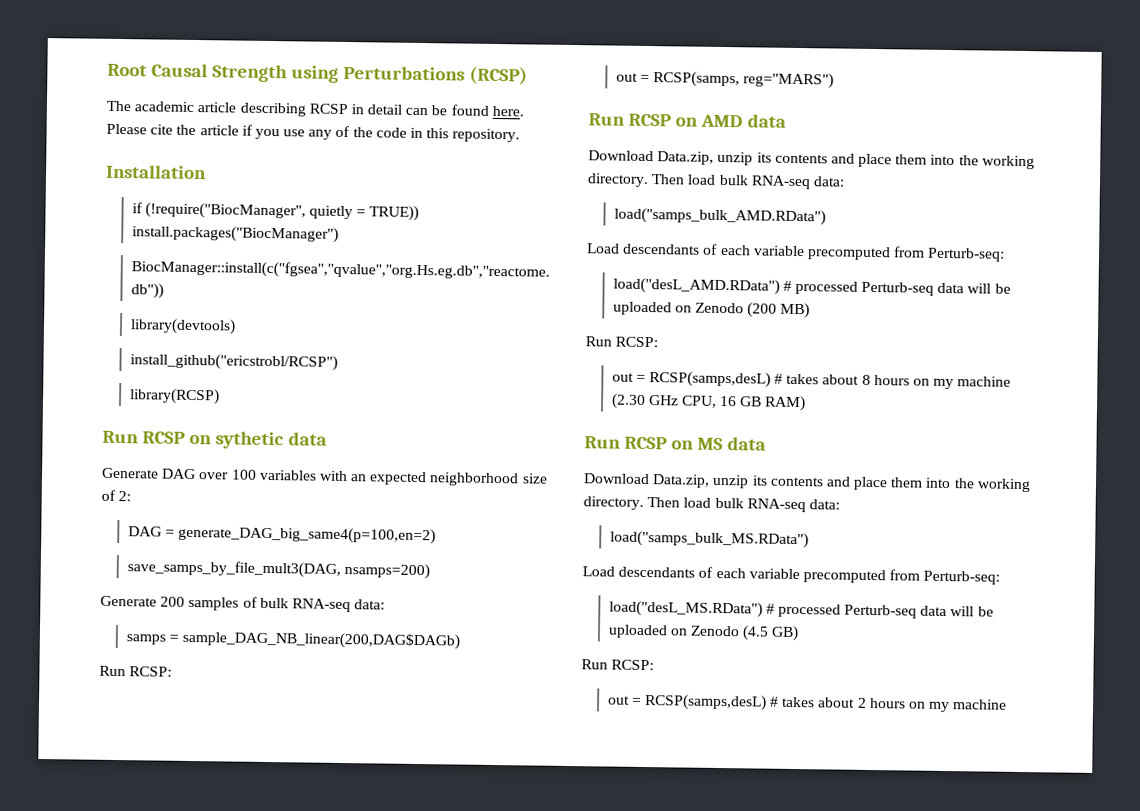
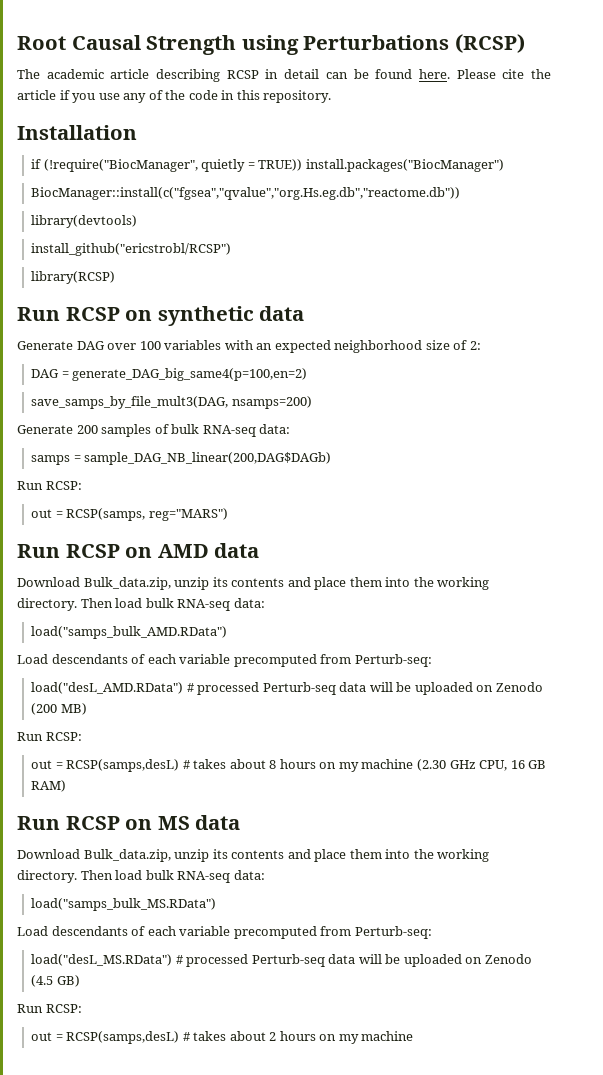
[214,431,284,450] sythetic -> [157,306,254,326] synthetic
[657,151,715,165] Data.zip, -> [83,577,171,590] Bulk_data.zip,
[652,474,711,488] Data.zip, -> [83,849,171,862] Bulk_data.zip,

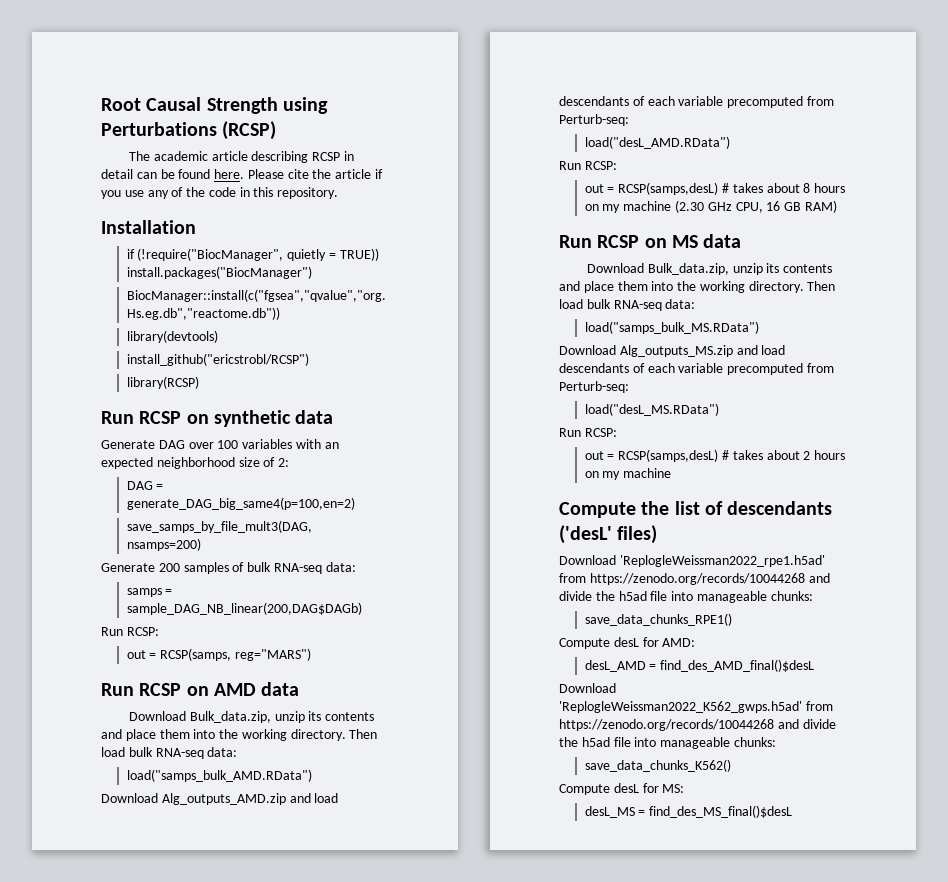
[17,654,48,664] Load -> [101,793,339,805] Download Alg_outputs_AMD.zip and load
[186,682,543,695] [31,703,87,715] # processed Perturb-seq data will be uploaded on Zenodo (200 MB) -> (730, 142) none
[17,926,48,936] Load -> [559,345,786,357] Download Alg_outputs_MS.zip and load
[175,954,532,967] [31,975,80,987] # processed Perturb-seq data will be uploaded on Zenodo (4.5 GB) -> (719, 409) none
(414, 1036) none -> [559,501,833,518] [559,525,658,544] [559,555,825,567] [559,573,830,585] [559,591,813,603] [584,613,732,626] [559,637,696,649] [584,659,815,672] [559,683,616,693] [559,701,833,713] [559,719,836,731] [559,737,776,749] [584,759,731,772] [559,783,685,795] [584,805,793,818] // Compute the list of descendants ('desL' files) // Download 'ReplogleWeissman2022_rpe1.h5ad' from https://zenodo.org/records/10044268 and divide the h5ad file into manageable chunks: // save_data_chunks_RPE1() // Compute desL for AMD: // desL_AMD = find_des_AMD_final()$desL // Download 'ReplogleWeissman2022_K562_gwps.h5ad' from https://zenodo.org/records/10044268 and divide the h5ad file into manageable chunks: // save_data_chunks_K562() // Compute desL for MS: // desL_MS = find_des_MS_final()$desL

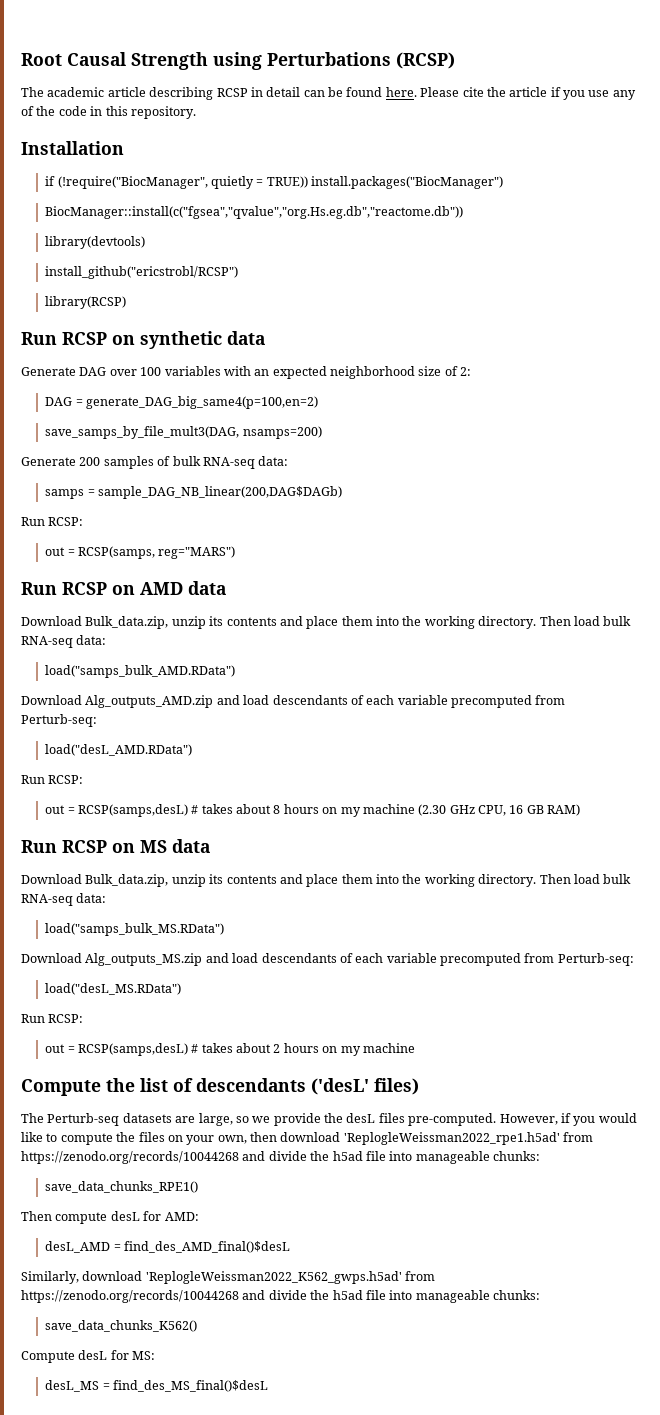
[559,555,616,565] Download -> [21,1113,637,1126] [21,1132,341,1145] The Perturb-seq datasets are large, so we provide the desL files pre-computed. However, if you would like to compute the files on your own, then download
[559,638,610,649] Compute -> [21,1211,108,1224] Then compute
[559,683,616,693] Download -> [21,1271,143,1284] Similarly, download

